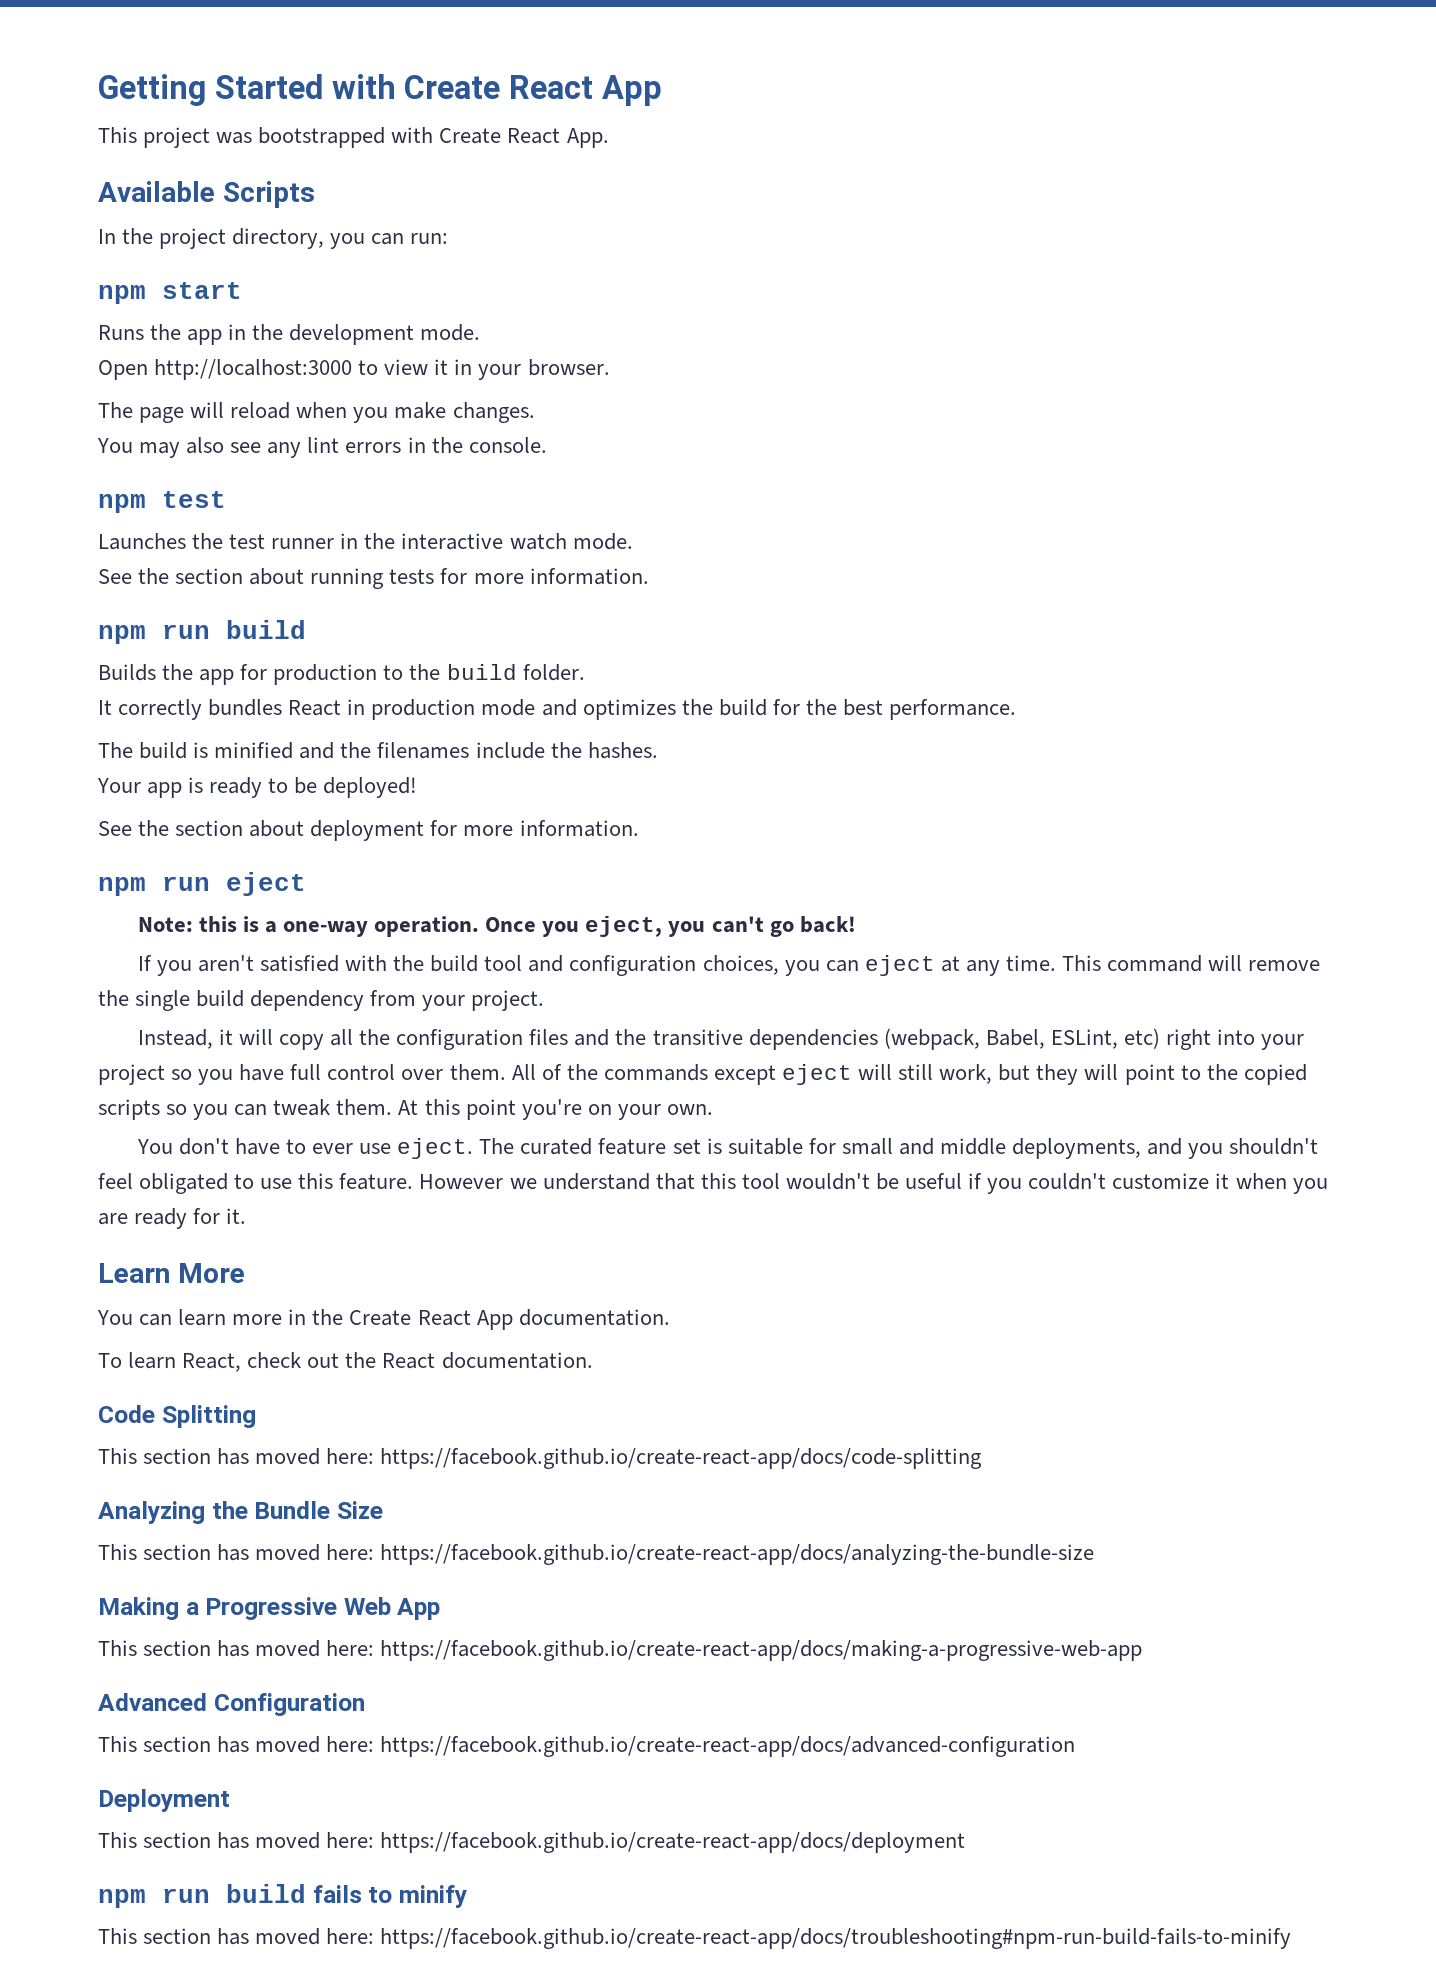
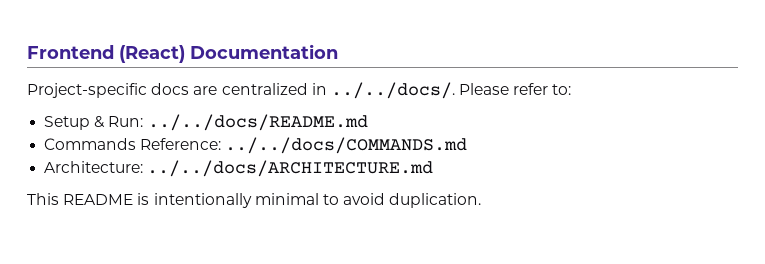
[98,74,662,106] [98,127,609,148] [98,181,315,208] [98,228,449,249] [98,282,242,304] [98,324,481,345] [98,359,610,380] [98,402,535,423] [97,437,547,458] [98,491,226,513] [98,533,633,550] [98,568,649,589] [98,620,306,644] [98,664,585,685] [98,699,1017,720] [98,742,658,759] [97,777,418,798] [98,820,639,841] [98,872,306,896] [137,916,856,937] [137,955,1321,976] [98,990,545,1011] [137,1028,1305,1050] [98,1064,1307,1085] [98,1099,713,1120] [136,1138,1319,1159] [98,1173,1328,1194] [98,1208,247,1229] [98,1263,245,1283] [97,1309,670,1330] [98,1352,593,1372] [98,1405,256,1428] [98,1448,983,1469] [98,1501,383,1524] [98,1544,1095,1565] [98,1597,441,1620] [98,1640,1143,1661] [98,1693,365,1716] [98,1736,1076,1757] [98,1789,230,1812] [98,1832,966,1853] [98,1884,467,1908] [98,1928,1292,1949] Getting Started with Create React App // This project was bootstrapped with Create React App. // Available Scripts // In the project directory, you can run: // npm start // Runs the app in the development mode. // Open http://localhost:3000 to view it in your browser. // The page will reload when you make changes. // You may also see any lint errors in the console. // npm test // Launches the test runner in the interactive watch mode. // See the section about running tests for more information. // npm run build // Builds the app for production to the build folder. // It correctly bundles React in production mode and optimizes the build for the best performance. // The build is minified and the filenames include the hashes. // Your app is ready to be deployed! // See the section about deployment for more information. // npm run eject // Note: this is a one-way operation. Once you eject, you can't go back! // If you aren't satisfied with the build tool and configuration choices, you can eject at any time. This command will remove the single build dependency from your project. // Instead, it will copy all the configuration files and the transitive dependencies (webpack, Babel, ESLint, etc) right into your project so you have full control over them. All of the commands except eject will still work, but they will point to the copied scripts so you can tweak them. At this point you're on your own. // You don't have to ever use eject. The curated feature set is suitable for small and middle deployments, and you shouldn't feel obligated to use this feature. However we understand that this tool wouldn't be useful if you couldn't customize it when you are ready for it. // Learn More // You can learn more in the Create React App documentation. // To learn React, check out the React documentation. // Code Splitting // This section has moved here: https://facebook.github.io/create-react-app/docs/code-splitting // Analyzing the Bundle Size // This section has moved here: https://facebook.github.io/create-react-app/docs/analyzing-the-bundle-size // Making a Progressive Web App // This section has moved here: https://facebook.github.io/create-react-app/docs/making-a-progressive-web-app // Advanced Configuration // This section has moved here: https://facebook.github.io/create-react-app/docs/advanced-configuration // Deployment // This section has moved here: https://facebook.github.io/create-react-app/docs/deployment // npm run build fails to minify // This section has moved here: https://facebook.github.io/create-react-app/docs/troubleshooting#npm-run-build-fails-to-minify -> [27,44,338,63] [27,82,572,99] [44,114,368,131] [44,137,468,154] [44,160,434,177] [27,193,482,208] Frontend (React) Documentation // Project-specific docs are centralized in ../../docs/. Please refer to: // Setup & Run: ../../docs/README.md // Commands Reference: ../../docs/COMMANDS.md // Architecture: ../../docs/ARCHITECTURE.md // This README is intentionally minimal to avoid duplication.

